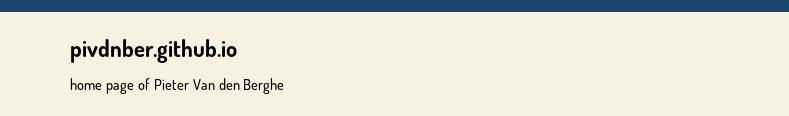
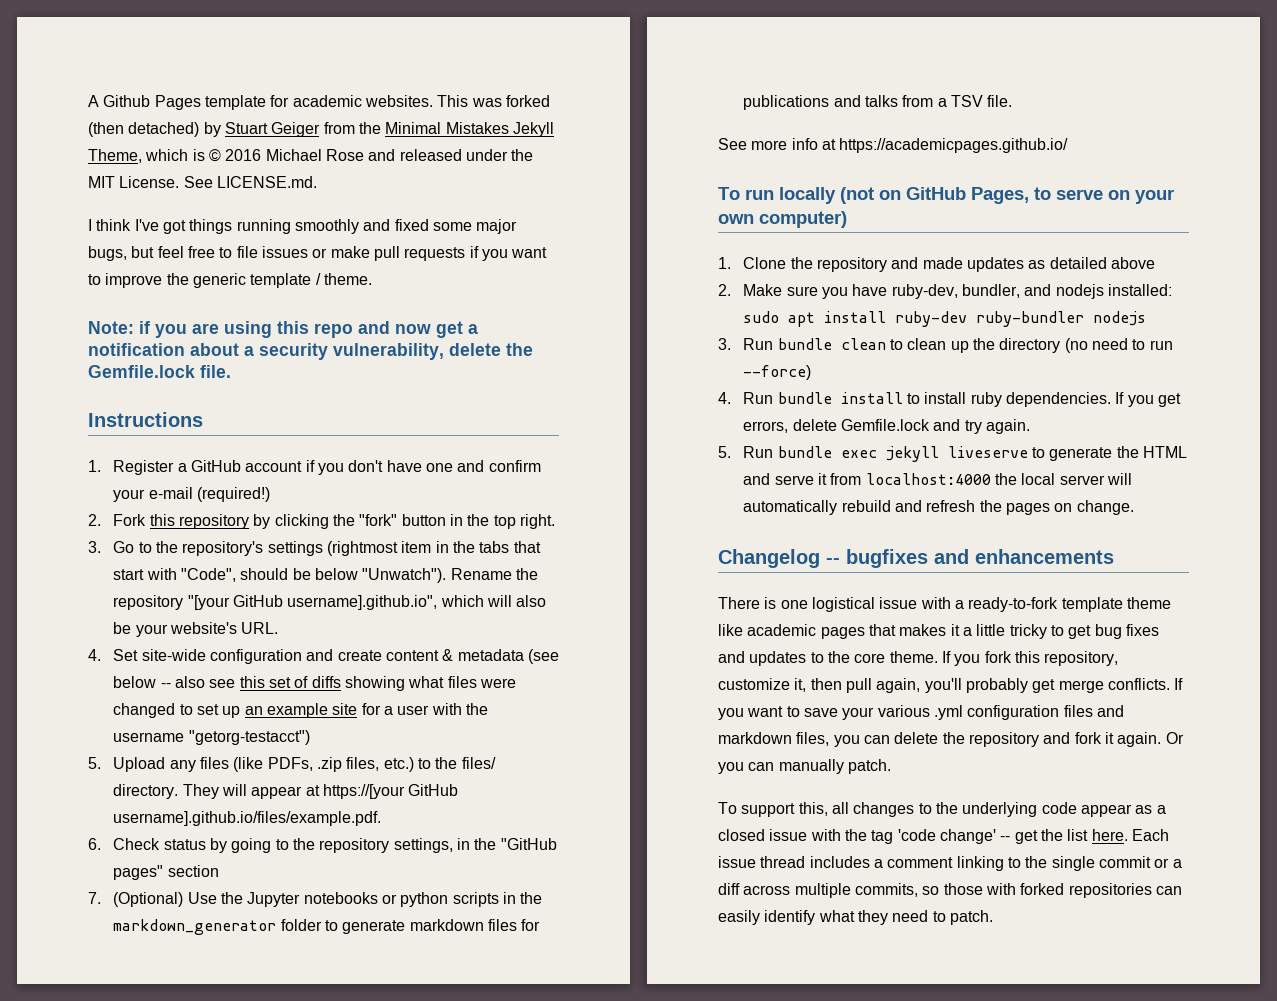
[70,39,237,63] [70,78,285,94] pivdnber.github.io // home page of Pieter Van den Berghe -> [88,95,550,110] [88,122,554,137] [88,149,534,163] [88,176,317,188] [88,219,518,234] [88,246,548,261] [88,273,372,288] [88,321,478,338] [88,343,533,360] [88,365,231,378] [88,412,203,427] [88,460,541,475] [113,487,271,502] [88,514,555,529] [88,541,541,556] [113,568,538,583] [113,595,547,610] [113,622,279,637] [88,649,559,664] [113,676,516,691] [113,703,488,718] [113,730,310,745] [88,757,496,772] [113,784,459,799] [113,811,382,826] [88,838,557,853] [113,865,219,880] [88,892,543,907] [113,919,541,935] [743,95,1013,110] [718,138,1069,153] [718,187,1174,204] [718,211,847,228] [718,257,1155,272] [718,284,1172,299] [743,311,1147,327] [718,338,1173,353] [743,365,812,380] [718,392,1181,407] [743,419,1031,434] [718,446,1188,462] [743,473,1132,485] [743,500,1134,515] [718,549,1114,568] [718,597,1171,612] [718,624,1159,639] [718,651,1119,666] [718,678,1184,693] [718,705,1124,720] [718,732,1184,747] [718,759,891,774] [718,802,1166,817] [718,829,1169,844] [718,856,1182,871] [718,883,1182,898] [718,910,993,925] A Github Pages template for academic websites. This was forked (then detached) by Stuart Geiger from the Minimal Mistakes Jekyll Theme, which is © 2016 Michael Rose and released under the MIT License. See LICENSE.md. // I think I've got things running smoothly and fixed some major bugs, but feel free to file issues or make pull requests if you want to improve the generic template / theme. // Note: if you are using this repo and now get a notification about a security vulnerability, delete the Gemfile.lock file. // Instructions // 1. Register a GitHub account if you don't have one and confirm your e-mail (required!) // 2. Fork this repository by clicking the "fork" button in the top right. // 3. Go to the repository's settings (rightmost item in the tabs that start with "Code", should be below "Unwatch"). Rename the repository "[your GitHub username].github.io", which will also be your website's URL. // 4. Set site-wide configuration and create content & metadata (see below -- also see this set of diffs showing what files were changed to set up an example site for a user with the username "getorg-testacct") // 5. Upload any files (like PDFs, .zip files, etc.) to the files/ directory. They will appear at https://[your GitHub username].github.io/files/example.pdf. // 6. Check status by going to the repository settings, in the "GitHub pages" section // 7. (Optional) Use the Jupyter notebooks or python scripts in the markdown_generator folder to generate markdown files for publications and talks from a TSV file. // See more info at https://academicpages.github.io/ // To run locally (not on GitHub Pages, to serve on your own computer) // 1. Clone the repository and made updates as detailed above // 2. Make sure you have ruby-dev, bundler, and nodejs installed: sudo apt install ruby-dev ruby-bundler nodejs // 3. Run bundle clean to clean up the directory (no need to run --force) // 4. Run bundle install to install ruby dependencies. If you get errors, delete Gemfile.lock and try again. // 5. Run bundle exec jekyll liveserve to generate the HTML and serve it from localhost:4000 the local server will automatically rebuild and refresh the pages on change. // Changelog -- bugfixes and enhancements // There is one logistical issue with a ready-to-fork template theme like academic pages that makes it a little tricky to get bug fixes and updates to the core theme. If you fork this repository, customize it, then pull again, you'll probably get merge conflicts. If you want to save your various .yml configuration files and markdown files, you can delete the repository and fork it again. Or you can manually patch. // To support this, all changes to the underlying code appear as a closed issue with the tag 'code change' -- get the list here. Each issue thread includes a comment linking to the single commit or a diff across multiple commits, so those with forked repositories can easily identify what they need to patch.

